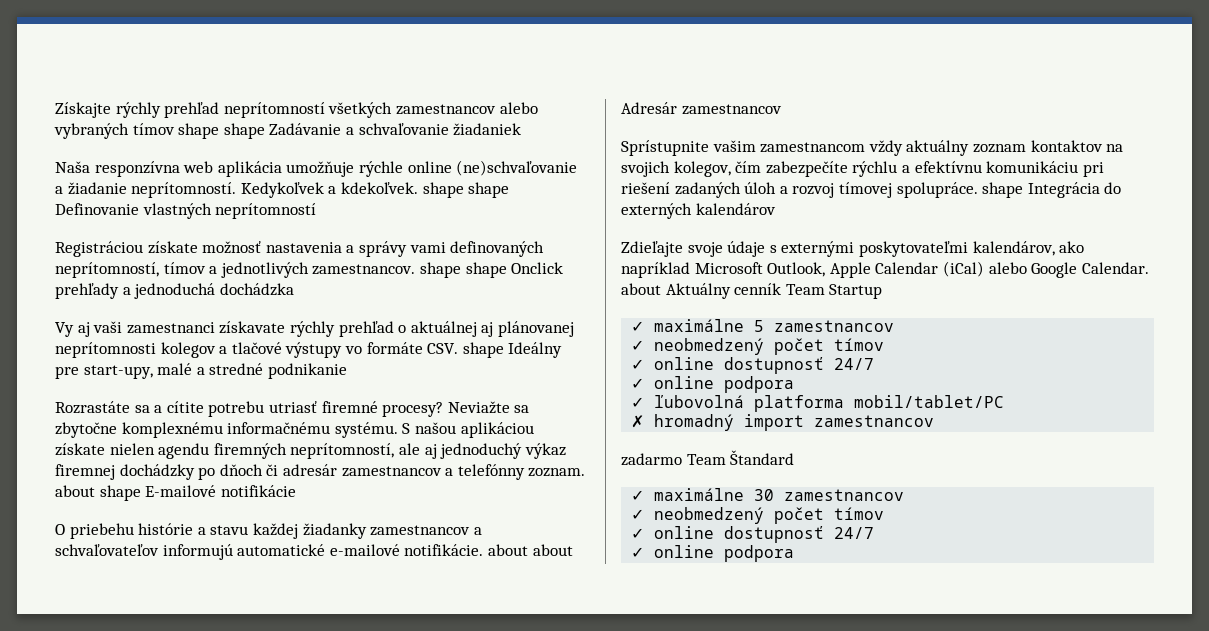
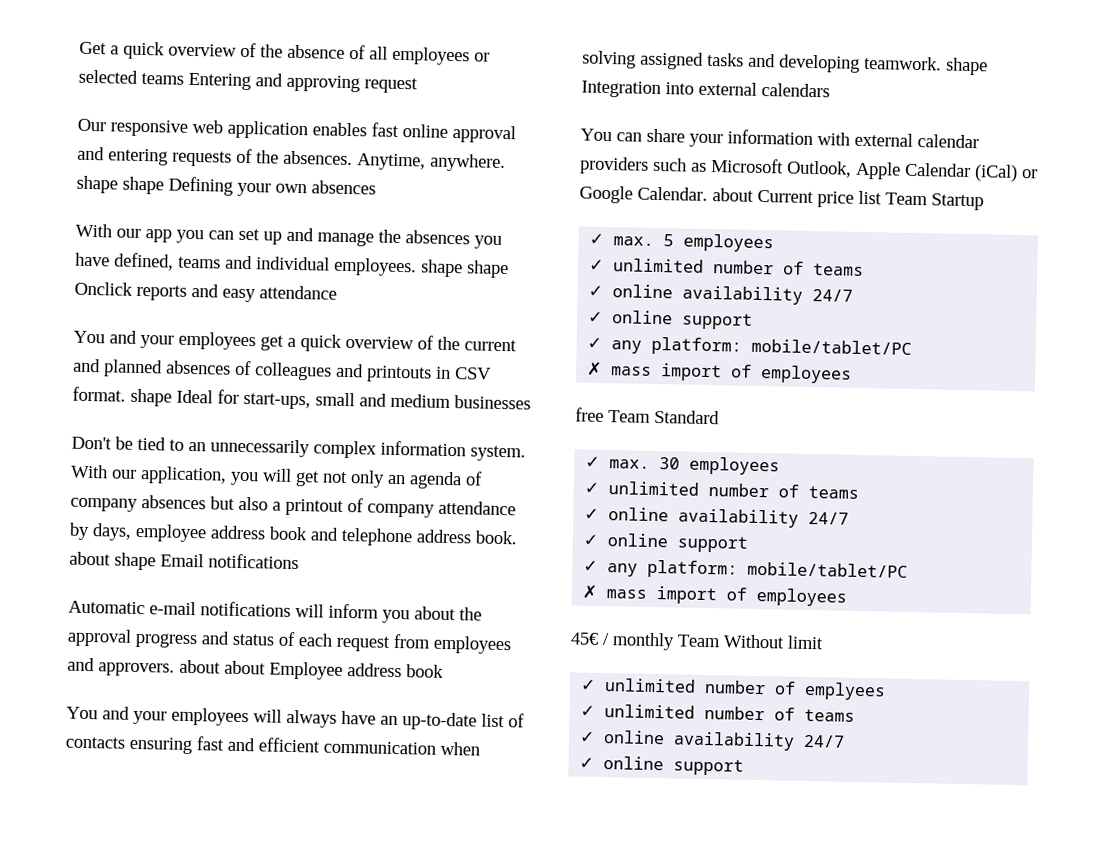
[55,102,538,118] [54,123,522,139] [55,160,578,177] [55,182,510,198] [55,203,317,219] [55,241,545,257] [55,262,564,278] [55,283,294,299] [55,321,574,337] [55,342,563,358] [55,363,347,379] [55,401,530,417] [55,422,534,438] [55,443,566,459] [55,464,586,480] [55,485,296,501] [55,523,482,539] [55,544,573,560] [621,102,782,115] [621,140,1124,156] [621,161,1104,177] [621,182,1122,198] [621,203,776,219] [621,241,1085,257] [621,262,690,278] Získajte rýchly prehľad neprítomností všetkých zamestnancov alebo vybraných tímov shape shape Zadávanie a schvaľovanie žiadaniek // Naša responzívna web aplikácia umožňuje rýchle online (ne)schvaľovanie a žiadanie neprítomností. Kedykoľvek a kdekoľvek. shape shape Definovanie vlastných neprítomností // Registráciou získate možnosť nastavenia a správy vami definovaných neprítomností, tímov a jednotlivých zamestnancov. shape shape Onclick prehľady a jednoduchá dochádzka // Vy aj vaši zamestnanci získavate rýchly prehľad o aktuálnej aj plánovanej neprítomnosti kolegov a tlačové výstupy vo formáte CSV. shape Ideálny pre start-upy, malé a stredné podnikanie // Rozrastáte sa a cítite potrebu utriasť firemné procesy? Neviažte sa zbytočne komplexnému informačnému systému. S našou aplikáciou získate nielen agendu firemných neprítomností, ale aj jednoduchý výkaz firemnej dochádzky po dňoch či adresár zamestnancov a telefónny zoznam. about shape E-mailové notifikácie // O priebehu histórie a stavu každej žiadanky zamestnancov a schvaľovateľov informujú automatické e-mailové notifikácie. about about Adresár zamestnancov // Sprístupnite vašim zamestnancom vždy aktuálny zoznam kontaktov na svojich kolegov, čím zabezpečíte rýchlu a efektívnu komunikáciu pri riešení zadaných úloh a rozvoj tímovej spolupráce. shape Integrácia do externých kalendárov // Zdieľajte svoje údaje s externými poskytovateľmi kalendárov, ako napríklad -> [79,41,490,66] [78,69,418,94] [77,118,516,144] [77,146,506,173] [76,175,376,197] [75,223,502,249] [75,252,509,279] [74,281,337,303] [73,330,517,352] [73,358,492,383] [72,386,531,410] [71,436,526,462] [70,464,483,490] [70,495,516,518] [69,522,518,547] [69,551,299,571] [68,600,482,624] [67,628,511,655] [67,657,444,680] [66,706,525,731] [65,736,480,756] [582,50,988,76] [581,80,830,99] [580,128,979,149] [579,156,707,175] Get a quick overview of the absence of all employees or selected teams Entering and approving request // Our responsive web application enables fast online approval and entering requests of the absences. Anytime, anywhere. shape shape Defining your own absences // With our app you can set up and manage the absences you have defined, teams and individual employees. shape shape Onclick reports and easy attendance // You and your employees get a quick overview of the current and planned absences of colleagues and printouts in CSV format. shape Ideal for start-ups, small and medium businesses // Don't be tied to an unnecessarily complex information system. With our application, you will get not only an agenda of company absences but also a printout of company attendance by days, employee address book and telephone address book. about shape Email notifications // Automatic e-mail notifications will inform you about the approval progress and status of each request from employees and approvers. about about Employee address book // You and your employees will always have an up-to-date list of contacts ensuring fast and efficient communication when solving assigned tasks and developing teamwork. shape Integration into external calendars // You can share your information with external calendar providers such as
[988,262,1027,274] alebo -> [1021,169,1038,179] or
[665,283,782,299] Aktuálny cenník -> [757,189,882,208] Current price list
[654,319,895,332] [631,338,885,355] [631,357,875,374] [631,376,795,393] [631,395,1005,412] [631,414,935,431] [621,450,795,466] [631,488,905,501] [631,507,885,524] [631,526,875,543] [631,545,795,562] maximálne 5 zamestnancov // ✓ neobmedzený počet tímov // ✓ online dostupnosť 24/7 // ✓ online podpora // ✓ ľubovolná platforma mobil/tablet/PC // ✗ hromadný import zamestnancov // zadarmo Team Štandard // ✓ maximálne 30 zamestnancov // ✓ neobmedzený počet tímov // ✓ online dostupnosť 24/7 // ✓ online podpora -> [613,233,775,253] [589,258,865,276] [588,284,854,305] [588,310,754,330] [587,336,913,356] [587,361,853,384] [575,407,720,425] [585,456,781,476] [584,481,860,499] [584,507,850,528] [583,533,749,553] [583,559,909,579] [582,584,848,607] [570,632,824,651] [580,678,887,701] [580,704,856,722] [579,730,846,751] [579,756,745,776] max. 5 employees // ✓ unlimited number of teams // ✓ online availability 24/7 // ✓ online support // ✓ any platform: mobile/tablet/PC // ✗ mass import of employees // free Team Standard // ✓ max. 30 employees // ✓ unlimited number of teams // ✓ online availability 24/7 // ✓ online support // ✓ any platform: mobile/tablet/PC // ✗ mass import of employees // 45€ / monthly Team Without limit // ✓ unlimited number of emplyees // ✓ unlimited number of teams // ✓ online availability 24/7 // ✓ online support

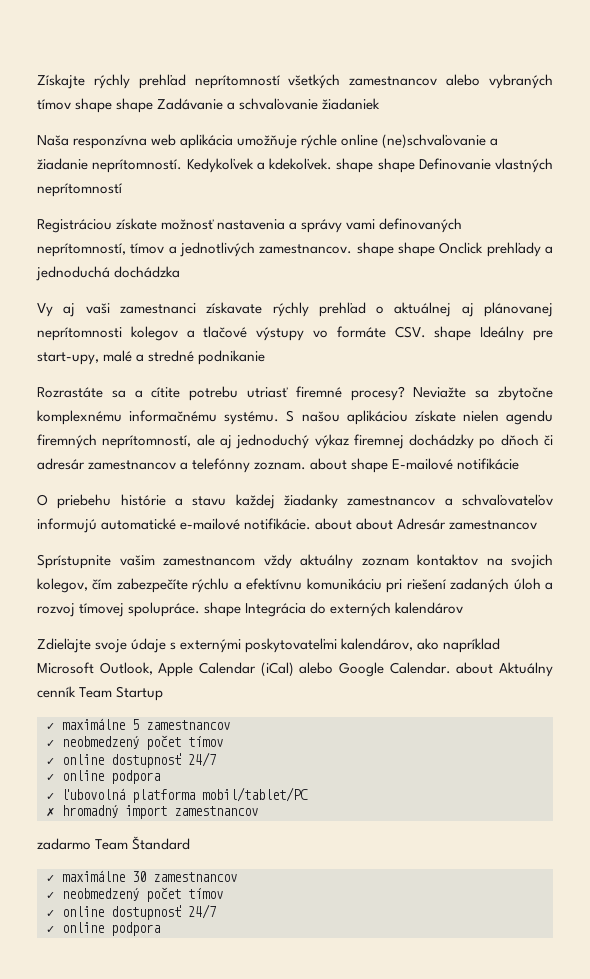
[79,41,490,66] [78,69,418,94] [77,118,516,144] [77,146,506,173] [76,175,376,197] [75,223,502,249] [75,252,509,279] [74,281,337,303] [73,330,517,352] [73,358,492,383] [72,386,531,410] [71,436,526,462] [70,464,483,490] [70,495,516,518] [69,522,518,547] [69,551,299,571] [68,600,482,624] [67,628,511,655] [67,657,444,680] [66,706,525,731] [65,736,480,756] [582,50,988,76] [581,80,830,99] [580,128,979,149] [579,156,707,175] Get a quick overview of the absence of all employees or selected teams Entering and approving request // Our responsive web application enables fast online approval and entering requests of the absences. Anytime, anywhere. shape shape Defining your own absences // With our app you can set up and manage the absences you have defined, teams and individual employees. shape shape Onclick reports and easy attendance // You and your employees get a quick overview of the current and planned absences of colleagues and printouts in CSV format. shape Ideal for start-ups, small and medium businesses // Don't be tied to an unnecessarily complex information system. With our application, you will get not only an agenda of company absences but also a printout of company attendance by days, employee address book and telephone address book. about shape Email notifications // Automatic e-mail notifications will inform you about the approval progress and status of each request from employees and approvers. about about Employee address book // You and your employees will always have an up-to-date list of contacts ensuring fast and efficient communication when solving assigned tasks and developing teamwork. shape Integration into external calendars // You can share your information with external calendar providers such as -> [37,74,554,89] [37,98,381,113] [37,134,499,149] [37,158,553,173] [37,183,122,197] [37,218,463,233] [37,242,553,257] [36,266,181,281] [37,302,553,317] [37,326,554,341] [37,350,266,365] [37,386,553,401] [37,410,553,425] [37,434,554,449] [37,458,520,473] [37,494,553,509] [37,518,538,533] [37,554,553,569] [37,578,553,593] [37,602,464,617] [37,638,501,653] Získajte rýchly prehľad neprítomností všetkých zamestnancov alebo vybraných tímov shape shape Zadávanie a schvaľovanie žiadaniek // Naša responzívna web aplikácia umožňuje rýchle online (ne)schvaľovanie a žiadanie neprítomností. Kedykoľvek a kdekoľvek. shape shape Definovanie vlastných neprítomností // Registráciou získate možnosť nastavenia a správy vami definovaných neprítomností, tímov a jednotlivých zamestnancov. shape shape Onclick prehľady a jednoduchá dochádzka // Vy aj vaši zamestnanci získavate rýchly prehľad o aktuálnej aj plánovanej neprítomnosti kolegov a tlačové výstupy vo formáte CSV. shape Ideálny pre start-upy, malé a stredné podnikanie // Rozrastáte sa a cítite potrebu utriasť firemné procesy? Neviažte sa zbytočne komplexnému informačnému systému. S našou aplikáciou získate nielen agendu firemných neprítomností, ale aj jednoduchý výkaz firemnej dochádzky po dňoch či adresár zamestnancov a telefónny zoznam. about shape E-mailové notifikácie // O priebehu histórie a stavu každej žiadanky zamestnancov a schvaľovateľov informujú automatické e-mailové notifikácie. about about Adresár zamestnancov // Sprístupnite vašim zamestnancom vždy aktuálny zoznam kontaktov na svojich kolegov, čím zabezpečíte rýchlu a efektívnu komunikáciu pri riešení zadaných úloh a rozvoj tímovej spolupráce. shape Integrácia do externých kalendárov // Zdieľajte svoje údaje s externými poskytovateľmi kalendárov, ako napríklad
[1021,169,1038,179] or -> [299,662,334,674] alebo
[757,189,882,208] Current price list -> [499,662,553,677] [37,686,76,698] Aktuálny cenník
[613,233,775,253] [589,258,865,276] [588,284,854,305] [588,310,754,330] [587,336,913,356] [587,361,853,384] [575,407,720,425] [585,456,781,476] [584,481,860,499] [584,507,850,528] [583,533,749,553] [583,559,909,579] [582,584,848,607] [570,632,824,651] [580,678,887,701] [580,704,856,722] [579,730,846,751] [579,756,745,776] max. 5 employees // ✓ unlimited number of teams // ✓ online availability 24/7 // ✓ online support // ✓ any platform: mobile/tablet/PC // ✗ mass import of employees // free Team Standard // ✓ max. 30 employees // ✓ unlimited number of teams // ✓ online availability 24/7 // ✓ online support // ✓ any platform: mobile/tablet/PC // ✗ mass import of employees // 45€ / monthly Team Without limit // ✓ unlimited number of emplyees // ✓ unlimited number of teams // ✓ online availability 24/7 // ✓ online support -> [62,718,230,730] [46,735,223,750] [46,752,216,768] [46,770,160,784] [46,787,308,803] [46,805,258,819] [37,836,191,850] [46,870,237,882] [46,887,223,902] [46,904,216,920] [46,922,160,936] maximálne 5 zamestnancov // ✓ neobmedzený počet tímov // ✓ online dostupnosť 24/7 // ✓ online podpora // ✓ ľubovolná platforma mobil/tablet/PC // ✗ hromadný import zamestnancov // zadarmo Team Štandard // ✓ maximálne 30 zamestnancov // ✓ neobmedzený počet tímov // ✓ online dostupnosť 24/7 // ✓ online podpora

